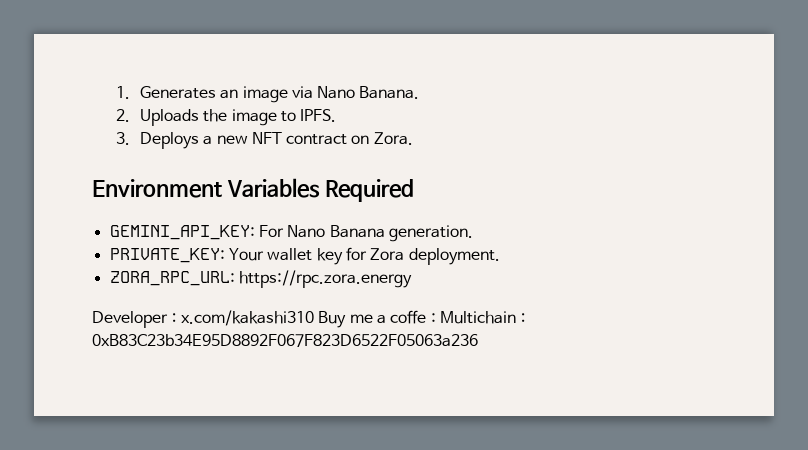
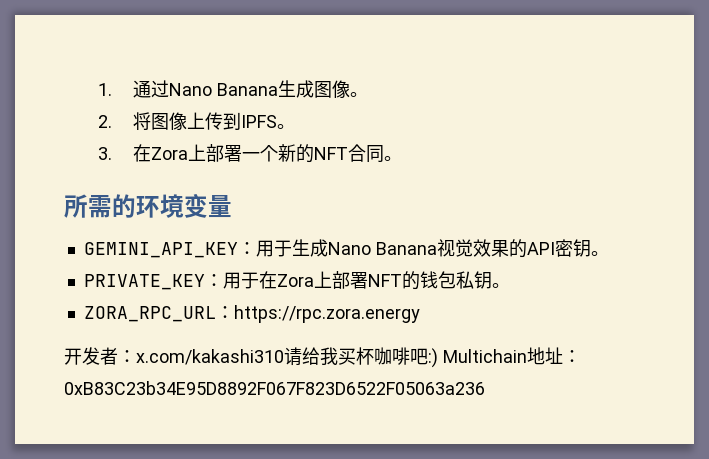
[139,86,420,103] [115,109,337,126] [115,132,413,149] [92,178,414,202] [109,225,473,242] [109,247,500,265] [109,271,235,286] Generates an image via Nano Banana. // 2. Uploads the image to IPFS. // 3. Deploys a new NFT contract on Zora. // Environment Variables Required // GEMINI_API_KEY: For Nano Banana generation. // PRIVATE_KEY: Your wallet key for Zora deployment. // ZORA_RPC_URL: -> [132,80,368,98] [98,112,295,130] [98,144,402,163] [64,193,232,218] [83,239,609,258] [83,271,510,290] [83,306,234,322] 通过Nano Banana生成图像。 // 2.将图像上传到IPFS。 // 3.在Zora上部署一个新的NFT合同。 // 所需的环境变量 // GEMINI_API_KEY：用于生成Nano Banana视觉效果的API密钥。 // PRIVATE_KEY：用于在Zora上部署NFT的钱包私钥。 // ZORA_RPC_URL：
[92,311,168,328] Developer -> [64,347,118,365] 开发者
[318,310,516,328] Buy me a coffe : Multichain -> [284,347,563,368] 请给我买杯咖啡吧:) Multichain地址

